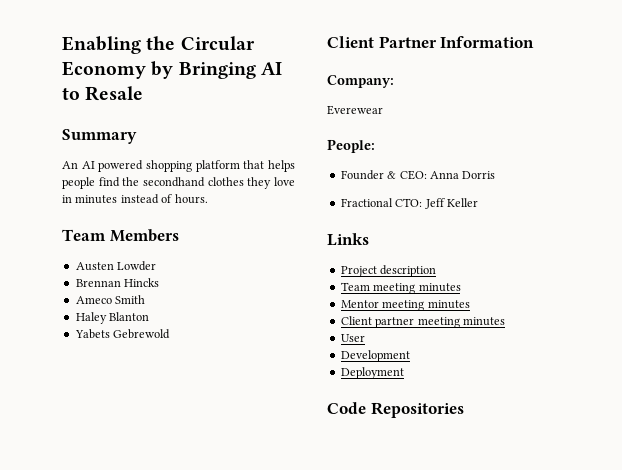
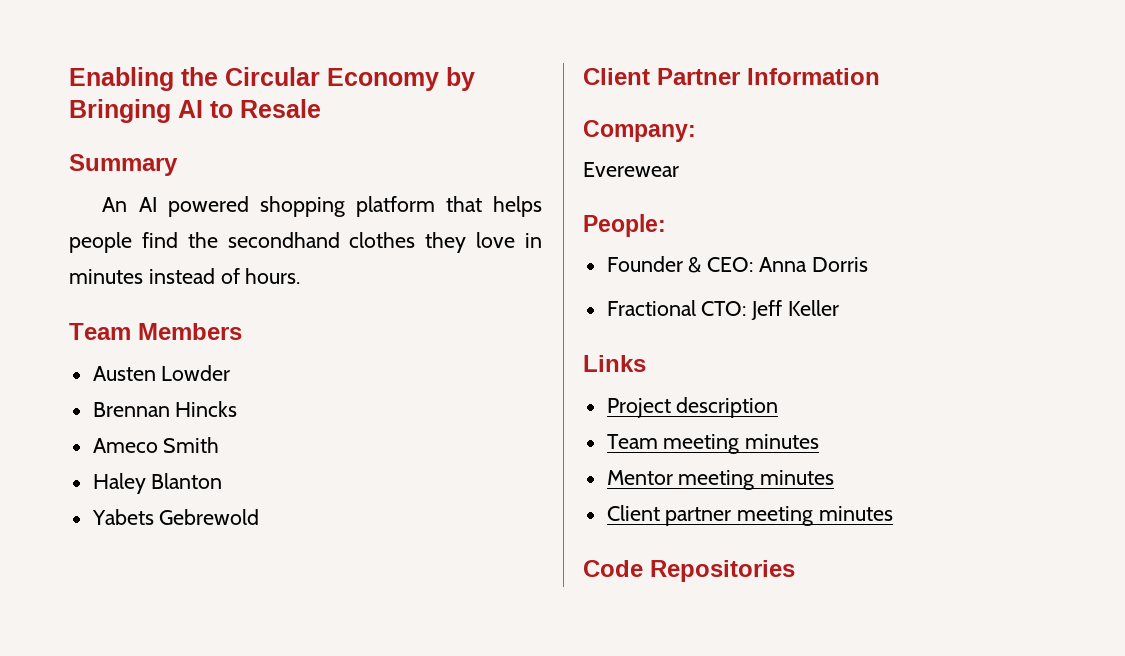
[340,334,365,342] [340,350,410,362] [340,367,404,379] // User // Development // Deployment -> (894, 513) none

